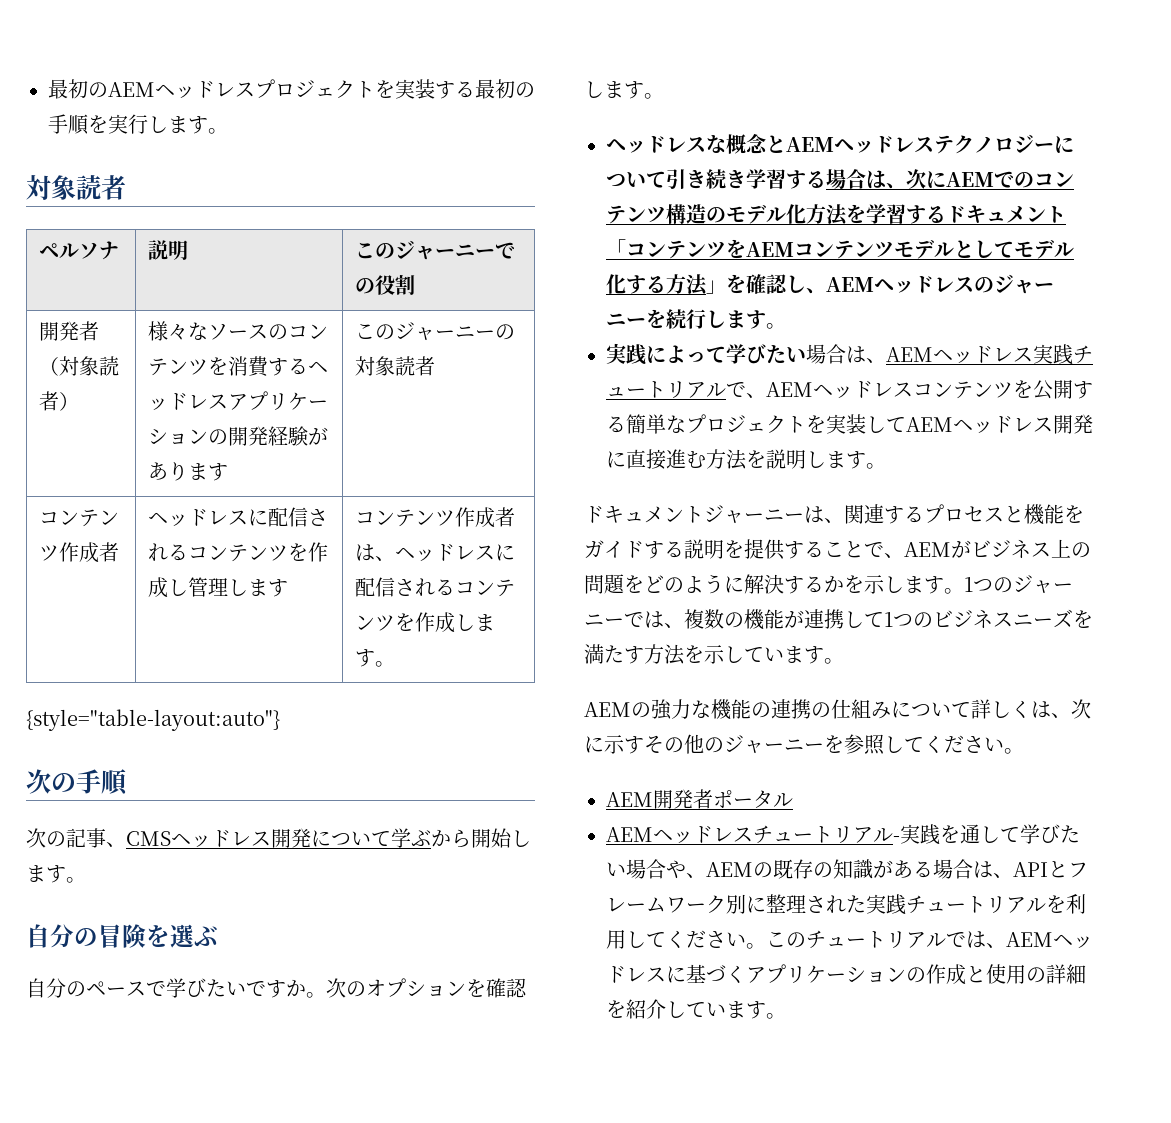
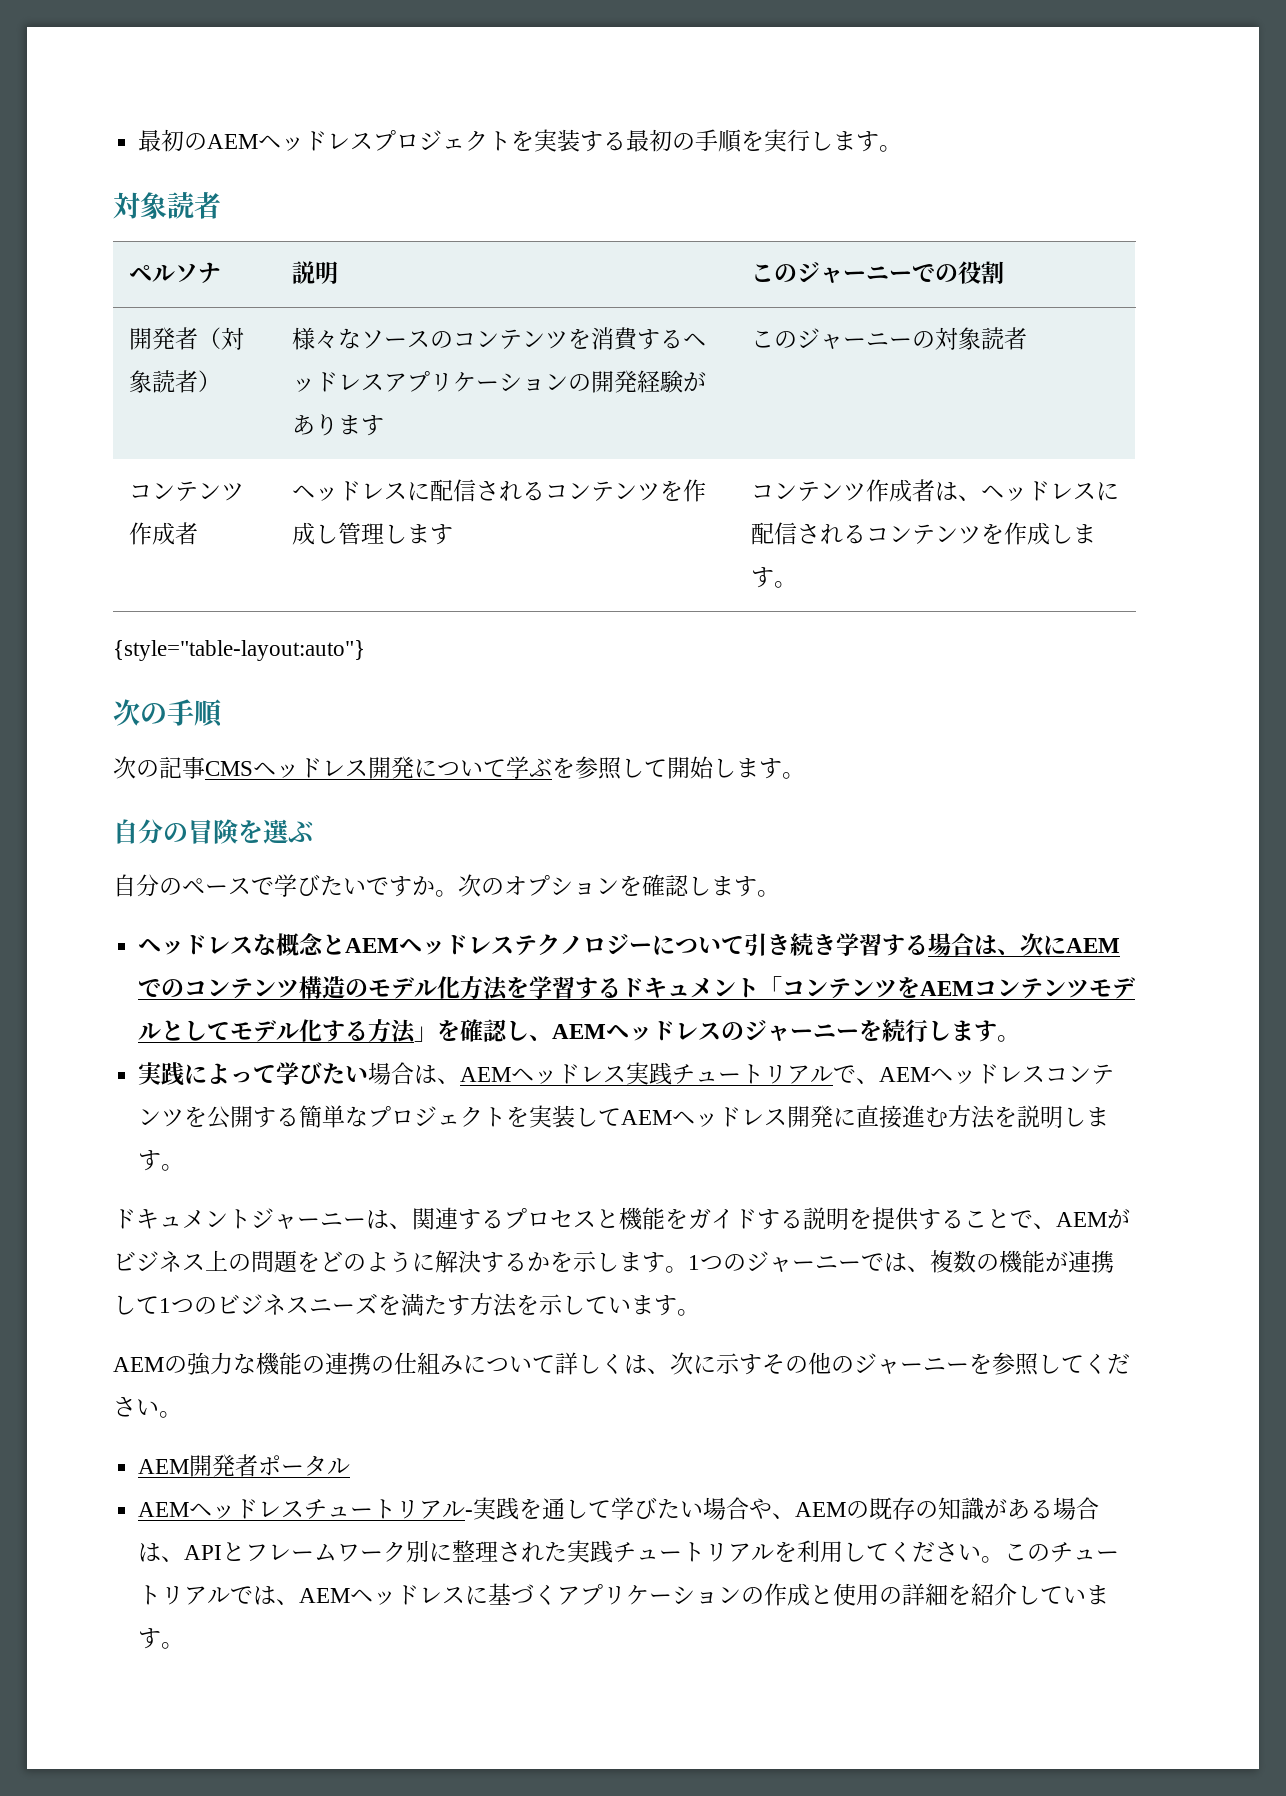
[106,842,126,847] 、 -> (205, 767) none
[431,829,471,848] から -> [552,756,667,780] を参照して

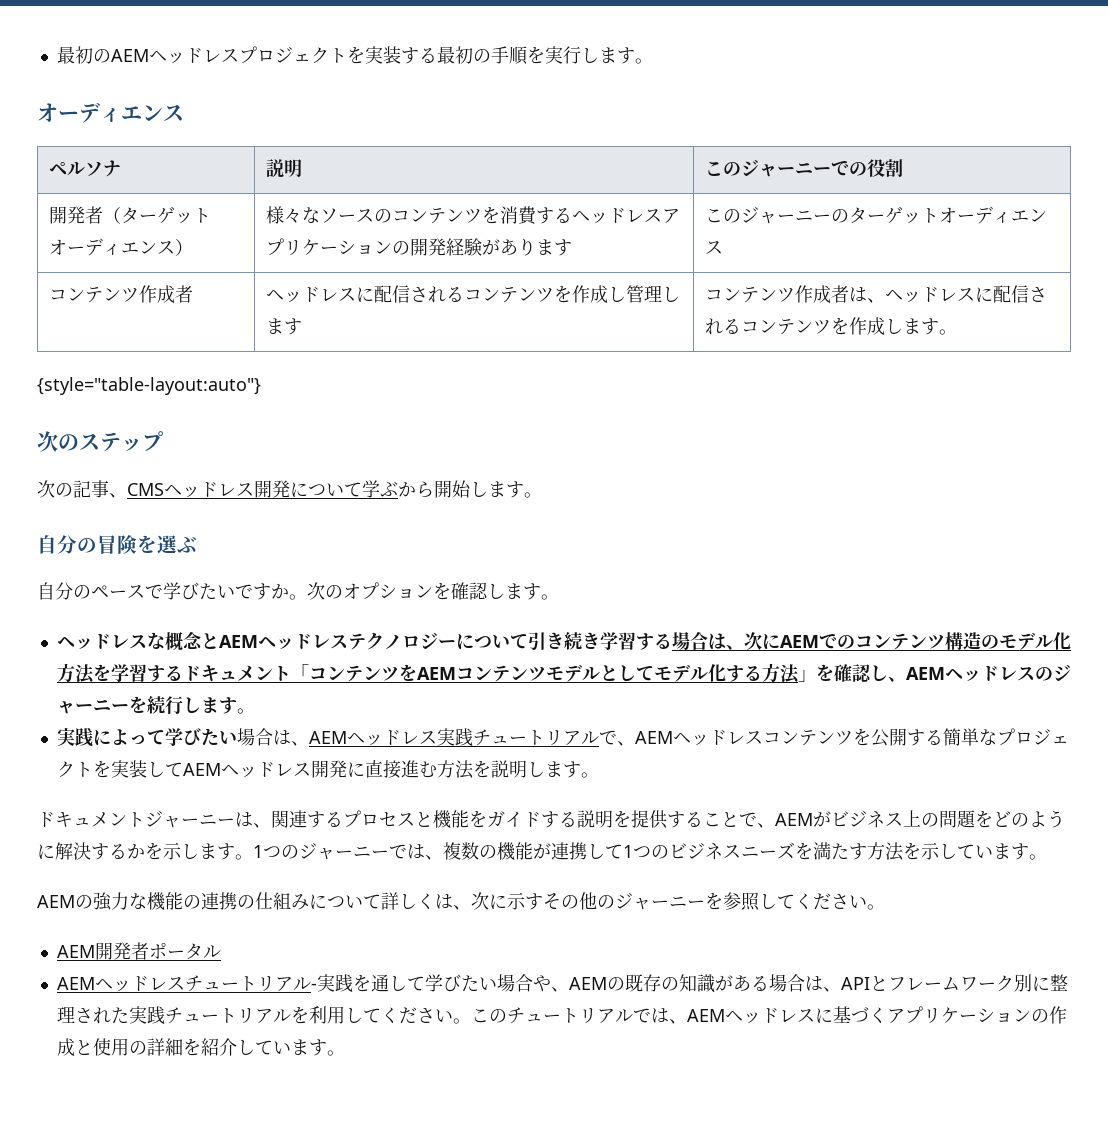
[113,192,221,219] 対象読者 -> [37,102,184,123] オーディエンス
[221,327,245,350] [129,370,199,393] 対象読者 -> [121,206,212,224] [49,238,176,256] ターゲットオーディエンス
[935,327,1028,350] 対象読者 -> [849,206,1048,224] [705,241,724,254] ターゲットオーディエンス
[167,699,223,727] 手順 -> [79,431,163,452] ステップ
(205, 767) none -> [109,493,127,498] 、
[552,756,667,780] を参照して -> [398,481,434,498] から

